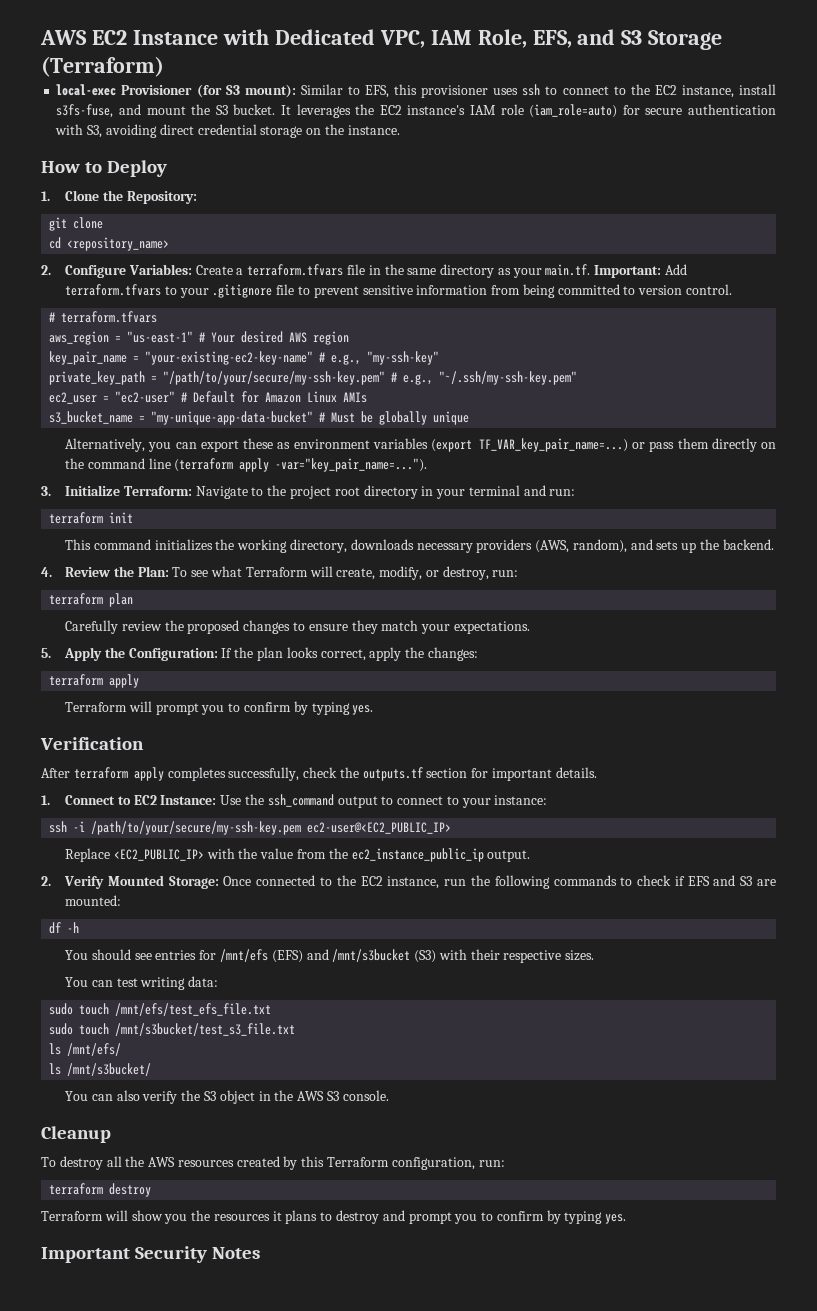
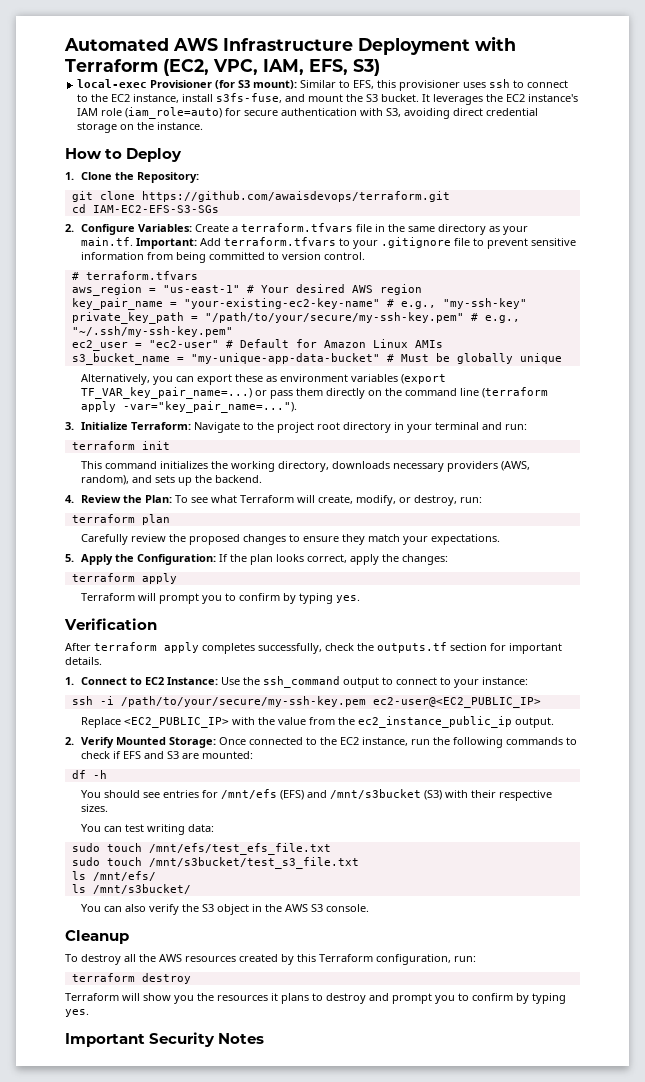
[40,29,723,50] [41,56,164,77] AWS EC2 Instance with Dedicated VPC, IAM Role, EFS, and S3 Storage (Terraform) -> [64,36,516,55] [65,59,380,76] Automated AWS Infrastructure Deployment with Terraform (EC2, VPC, IAM, EFS, S3)
(104, 223) none -> [141,191,450,202] https://github.com/awaisdevops/terraform.git
[67,237,170,251] <repository_name> -> [92,205,219,213] IAM-EC2-EFS-S3-SGs

